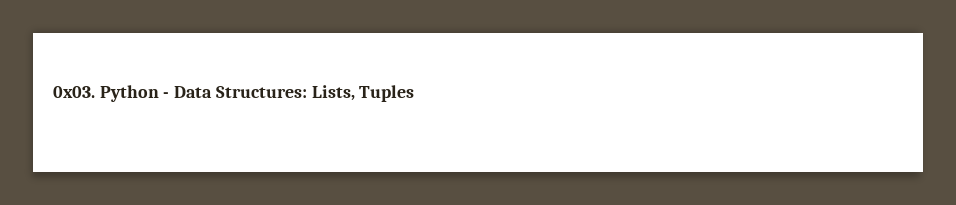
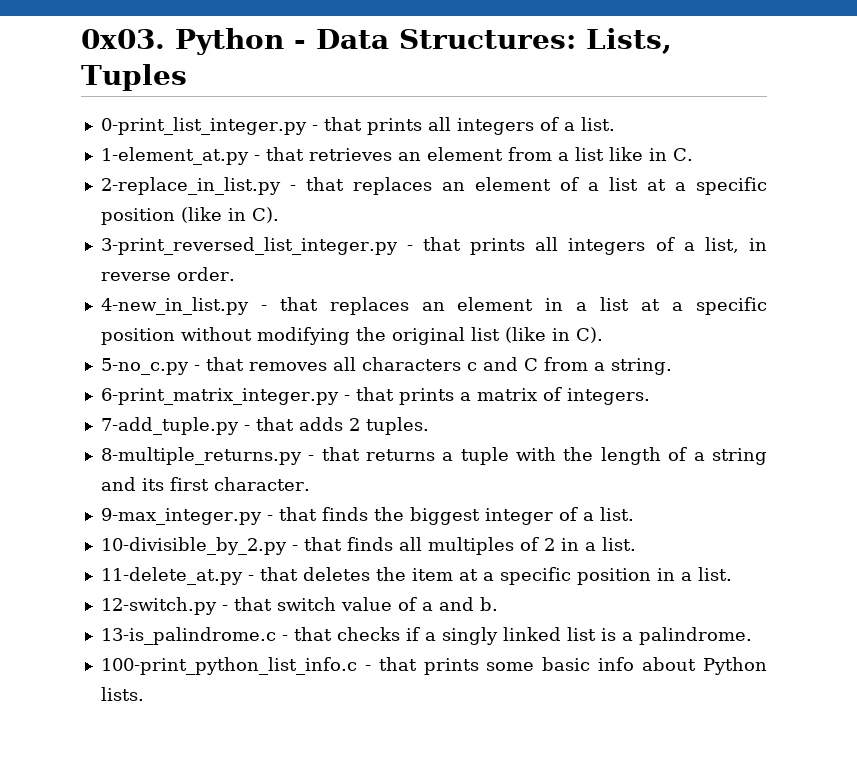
(415, 93) none -> [100,117,615,135] [100,147,693,165] [100,177,767,195] [100,207,279,225] [100,237,767,255] [100,267,235,281] [100,297,767,315] [100,327,603,345] [100,357,672,375] [100,387,650,405] [100,417,429,435] [100,447,767,465] [100,477,310,491] [100,507,634,525] [100,537,636,555] [100,567,732,585] [100,597,498,615] [100,627,752,645] [100,657,767,675] [100,687,144,701] // 0-print_list_integer.py - that prints all integers of a list. // 1-element_at.py - that retrieves an element from a list like in C. // 2-replace_in_list.py - that replaces an element of a list at a specific position (like in C). // 3-print_reversed_list_integer.py - that prints all integers of a list, in reverse order. // 4-new_in_list.py - that replaces an element in a list at a specific position without modifying the original list (like in C). // 5-no_c.py - that removes all characters c and C from a string. // 6-print_matrix_integer.py - that prints a matrix of integers. // 7-add_tuple.py - that adds 2 tuples. // 8-multiple_returns.py - that returns a tuple with the length of a string and its first character. // 9-max_integer.py - that finds the biggest integer of a list. // 10-divisible_by_2.py - that finds all multiples of 2 in a list. // 11-delete_at.py - that deletes the item at a specific position in a list. // 12-switch.py - that switch value of a and b. // 13-is_palindrome.c - that checks if a singly linked list is a palindrome. // 100-print_python_list_info.c - that prints some basic info about Python lists.

